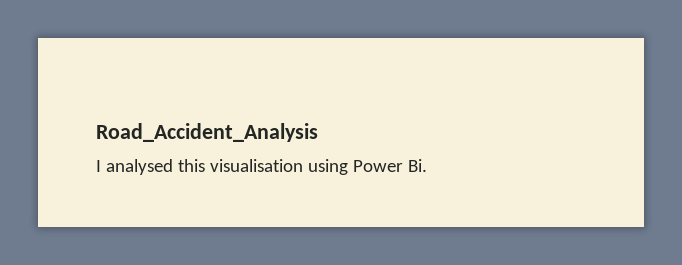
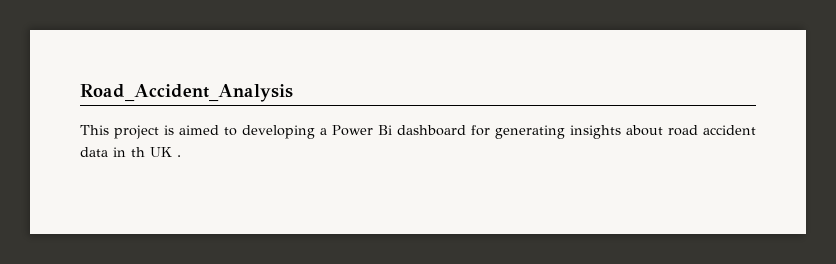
[96,159,427,175] I analysed this visualisation using Power Bi. -> [80,125,756,139] [80,147,181,157] This project is aimed to developing a Power Bi dashboard for generating insights about road accident data in th UK .

